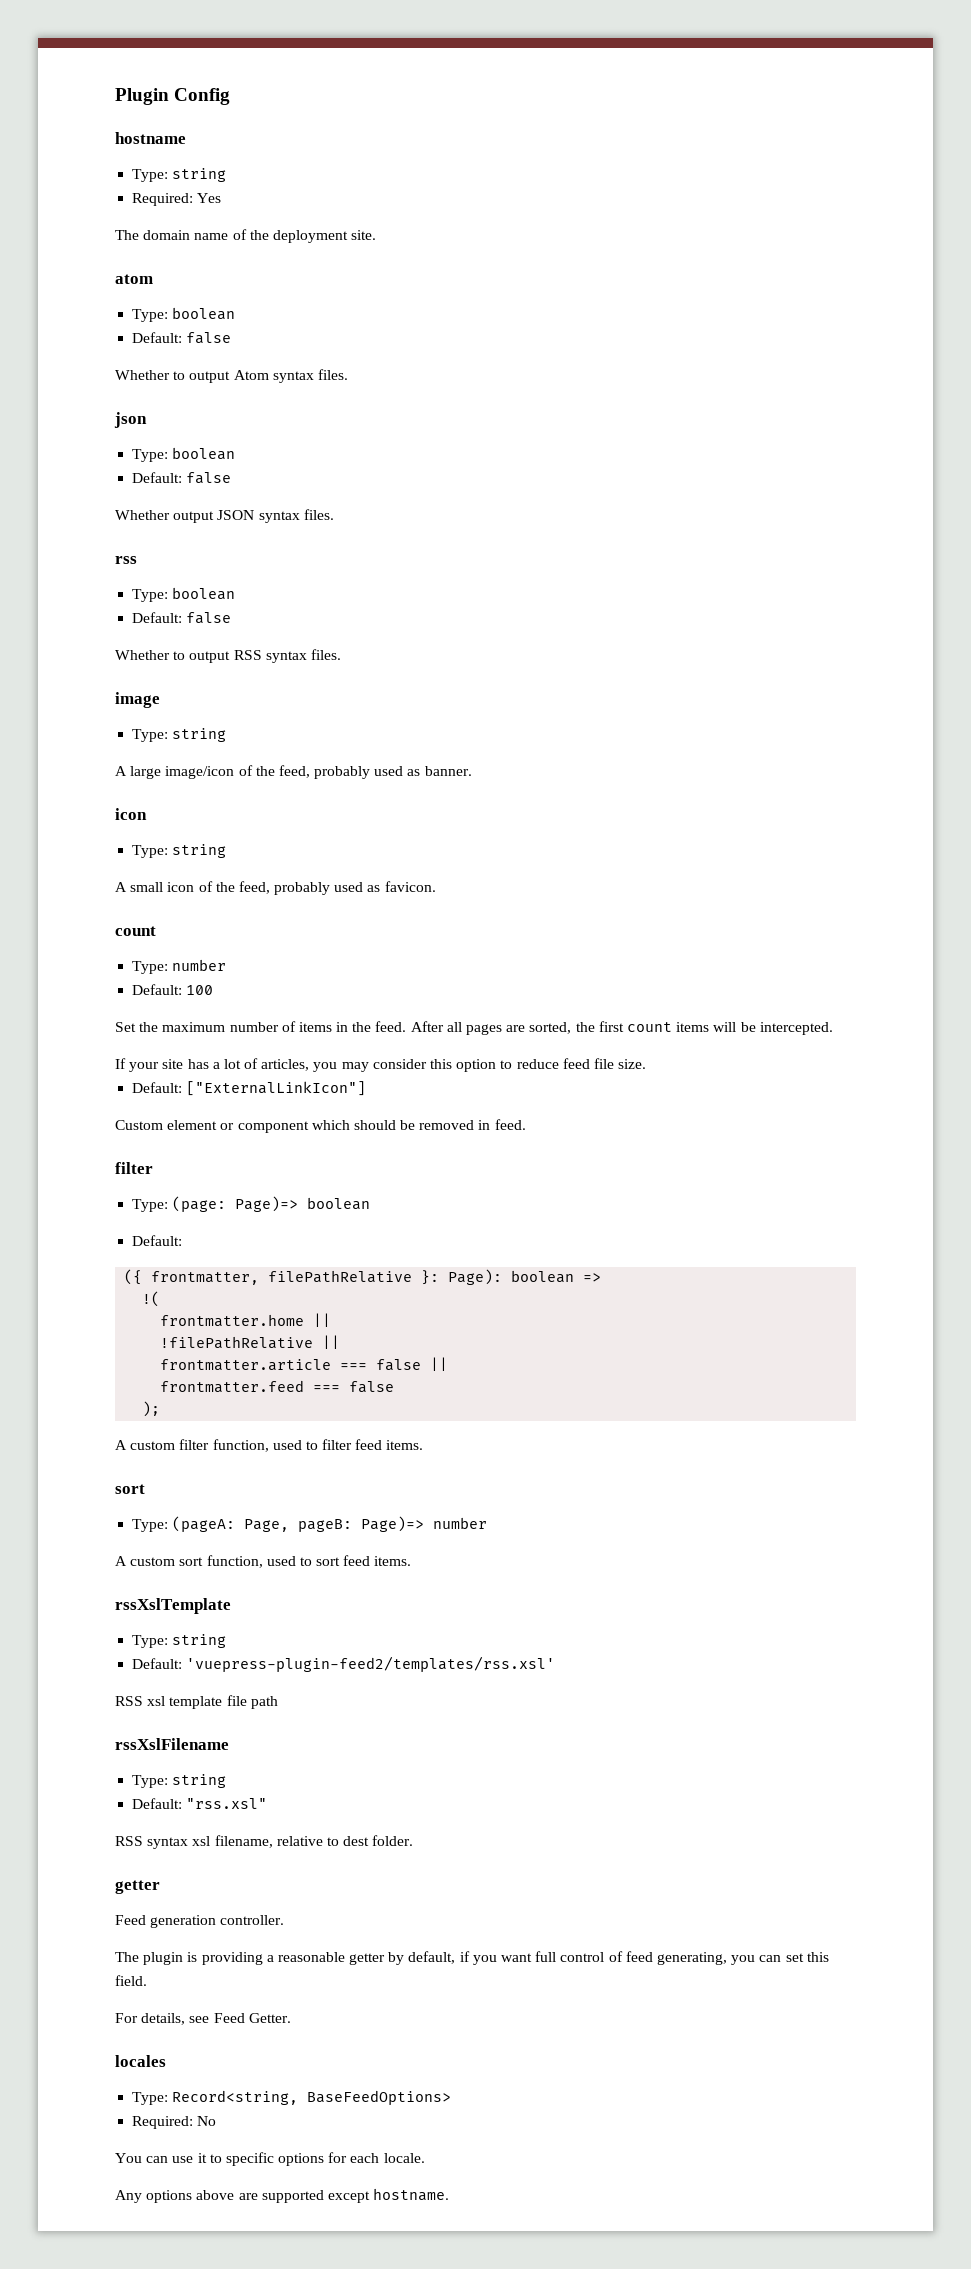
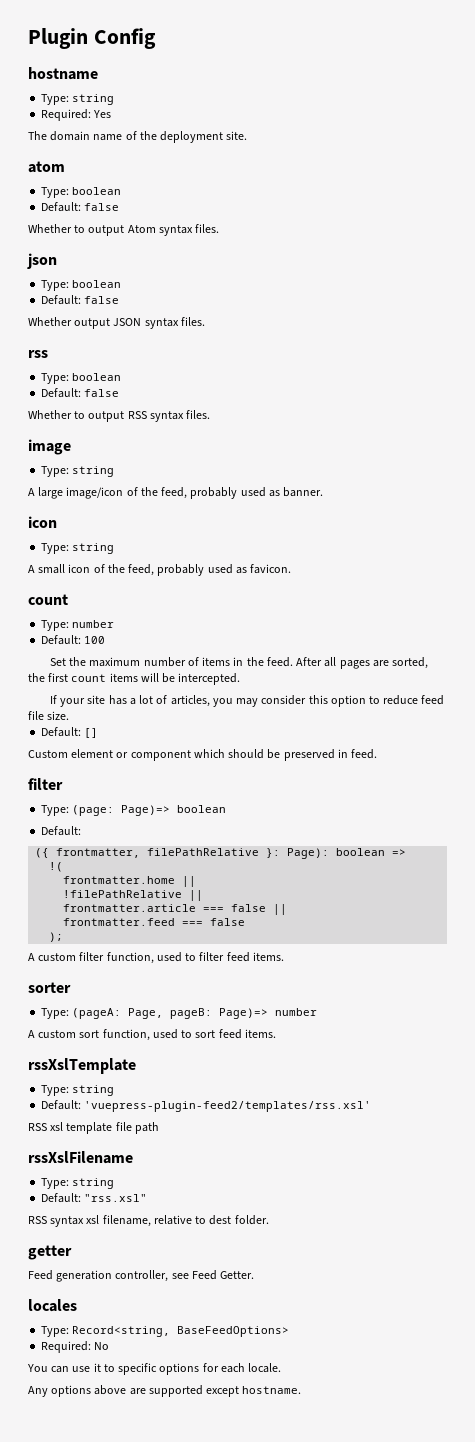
[186,1081,367,1096] ["ExternalLinkIcon"] -> [84,728,99,738] []
[419,1120,475,1130] removed -> [283,749,335,761] preserved
[115,1484,145,1494] sort -> [28,982,71,993] sorter
[220,1915,285,1925] [115,1951,829,1965] [115,1975,147,1986] [115,2013,186,2025] controller. // The plugin is providing a reasonable getter by default, if you want full control of feed generating, you can set this field. // For details, -> [115,1270,169,1282] controller,

